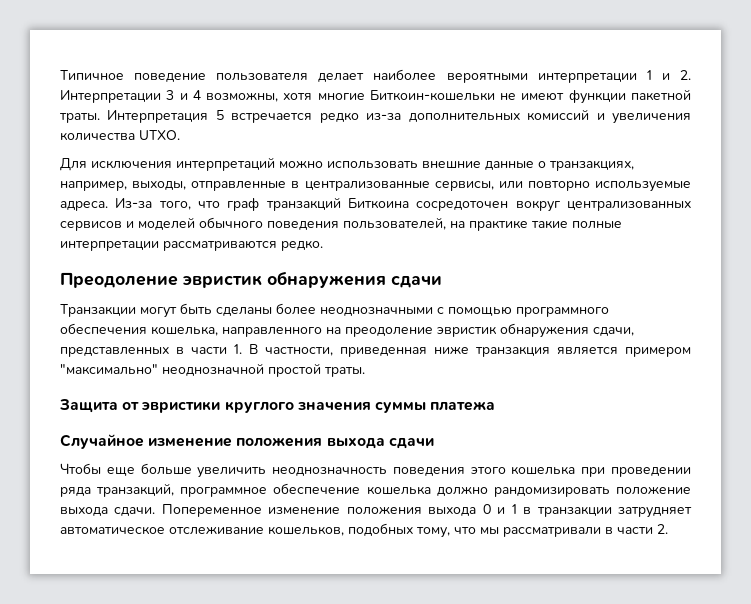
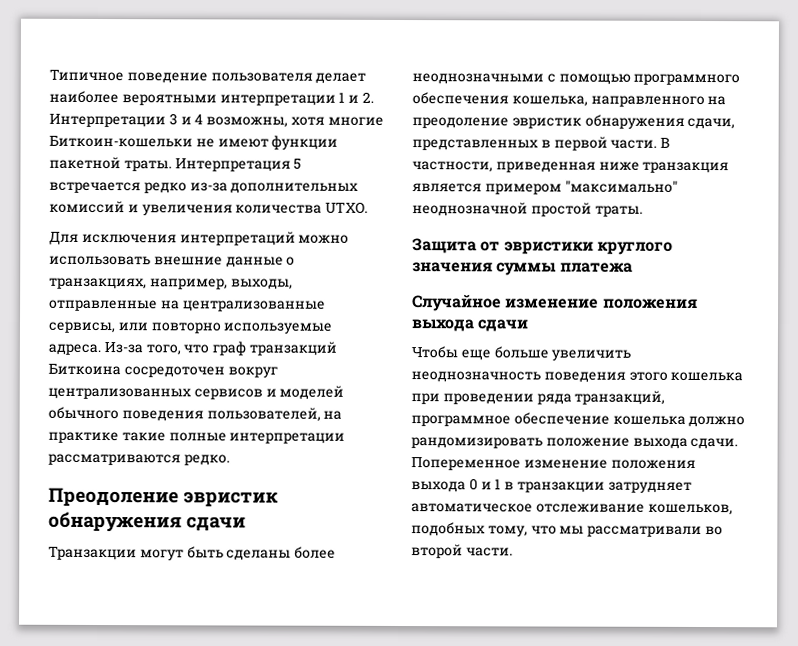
[291,181,300,188] в -> [160,300,180,310] на
[191,344,242,354] части 1. -> [553,136,658,151] первой части.
[605,524,668,534] в части 2. -> [704,526,723,536] [411,544,513,559] во второй части.

